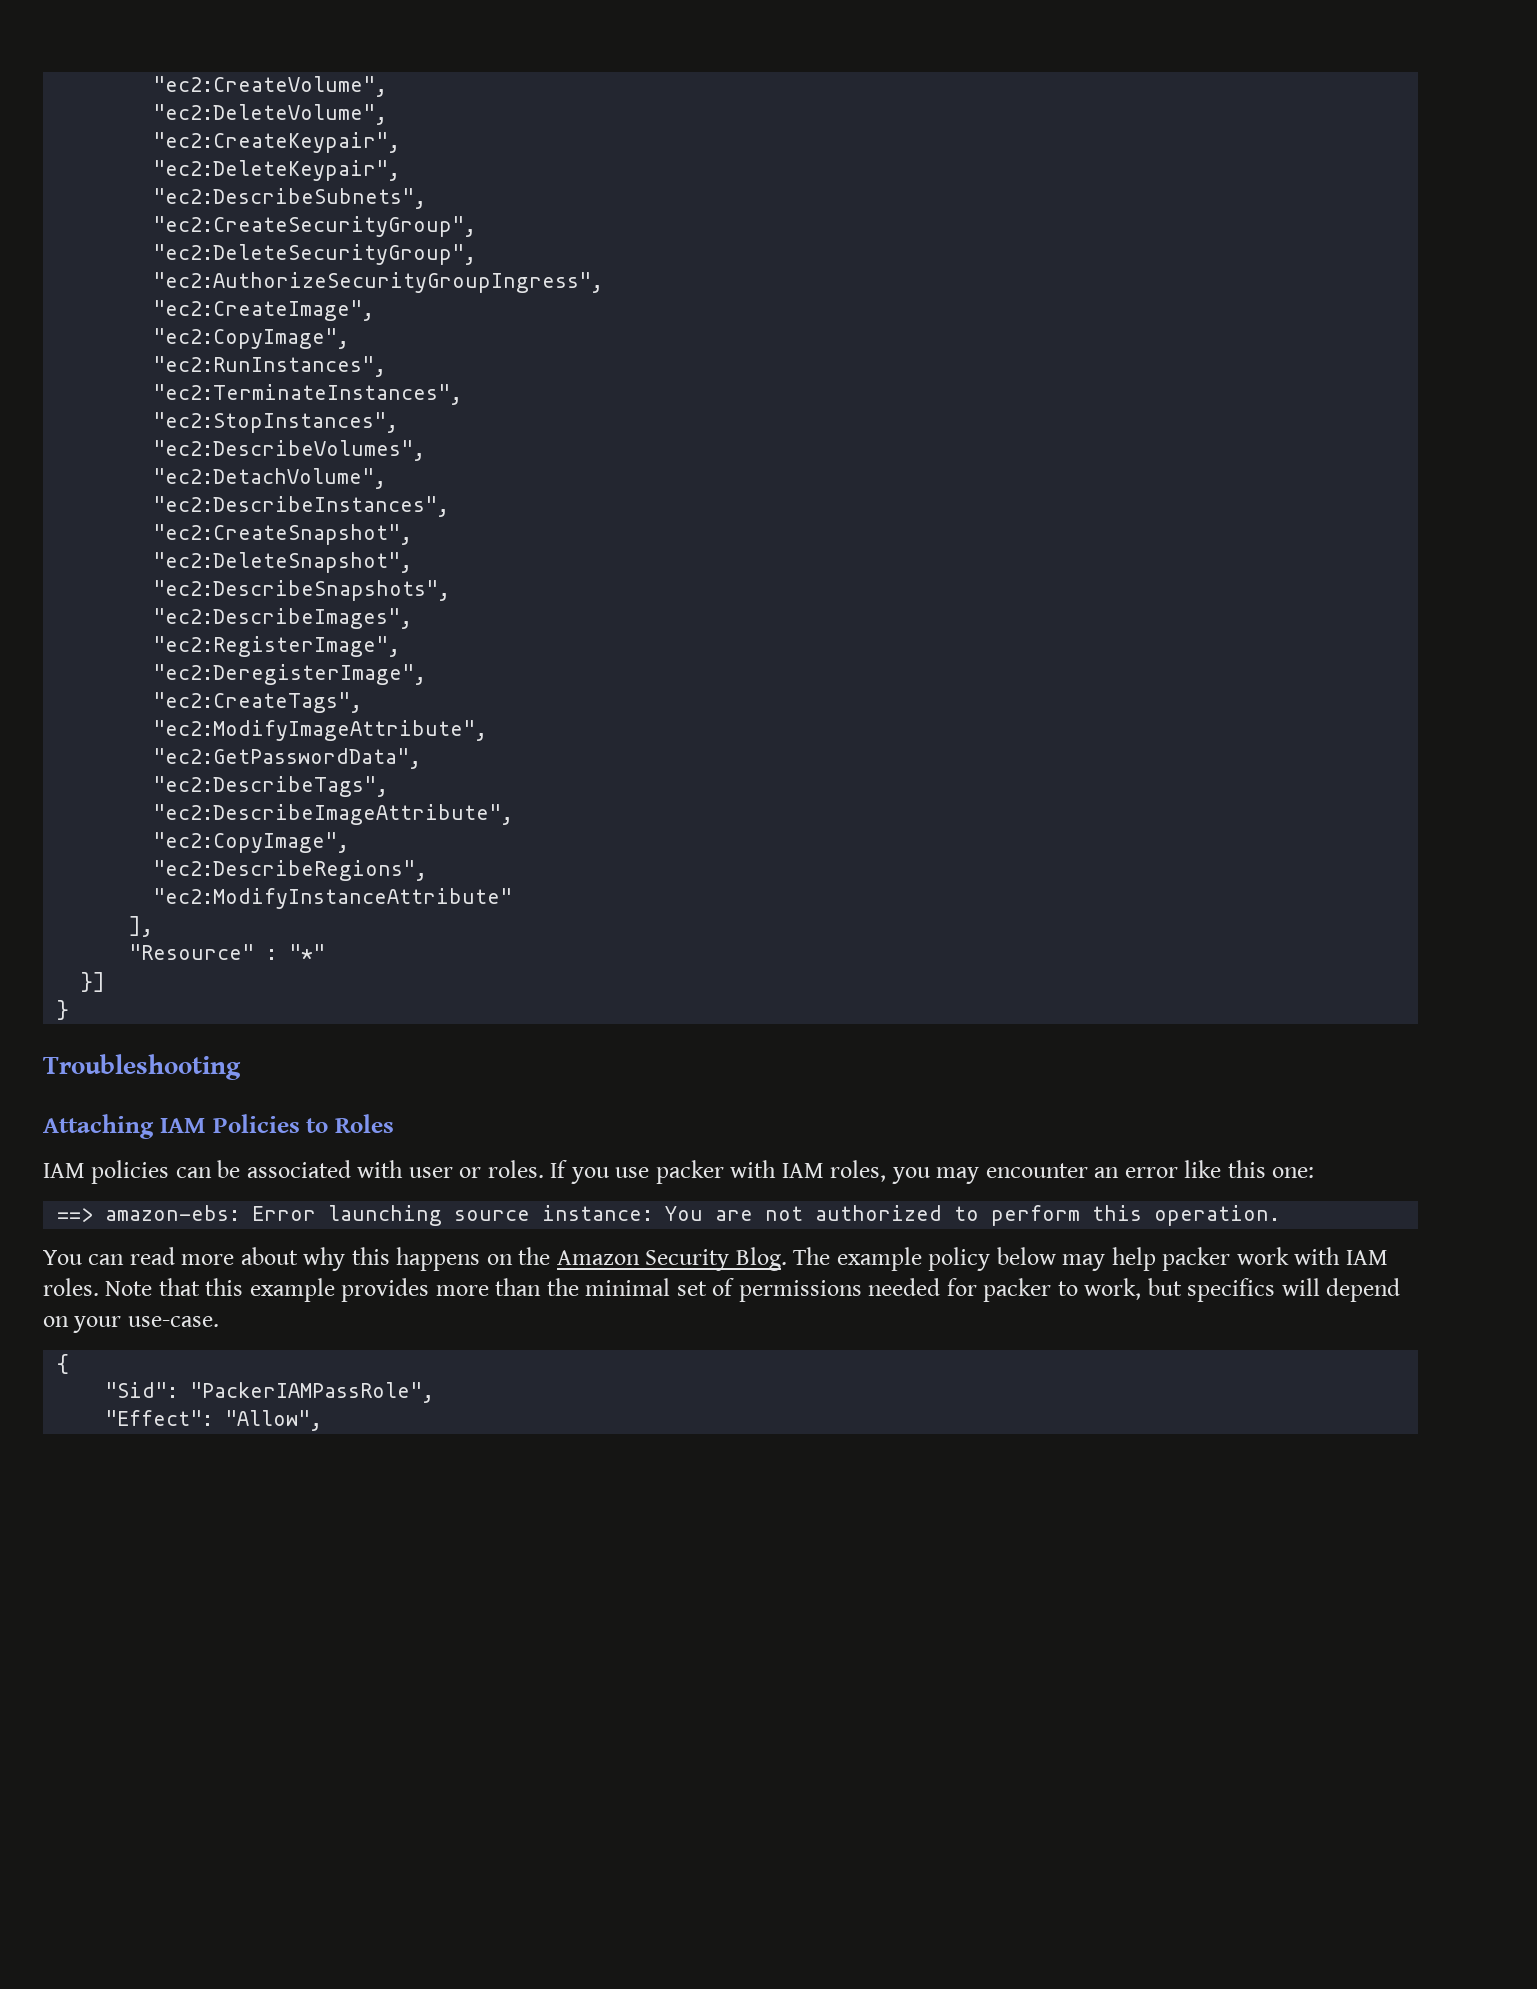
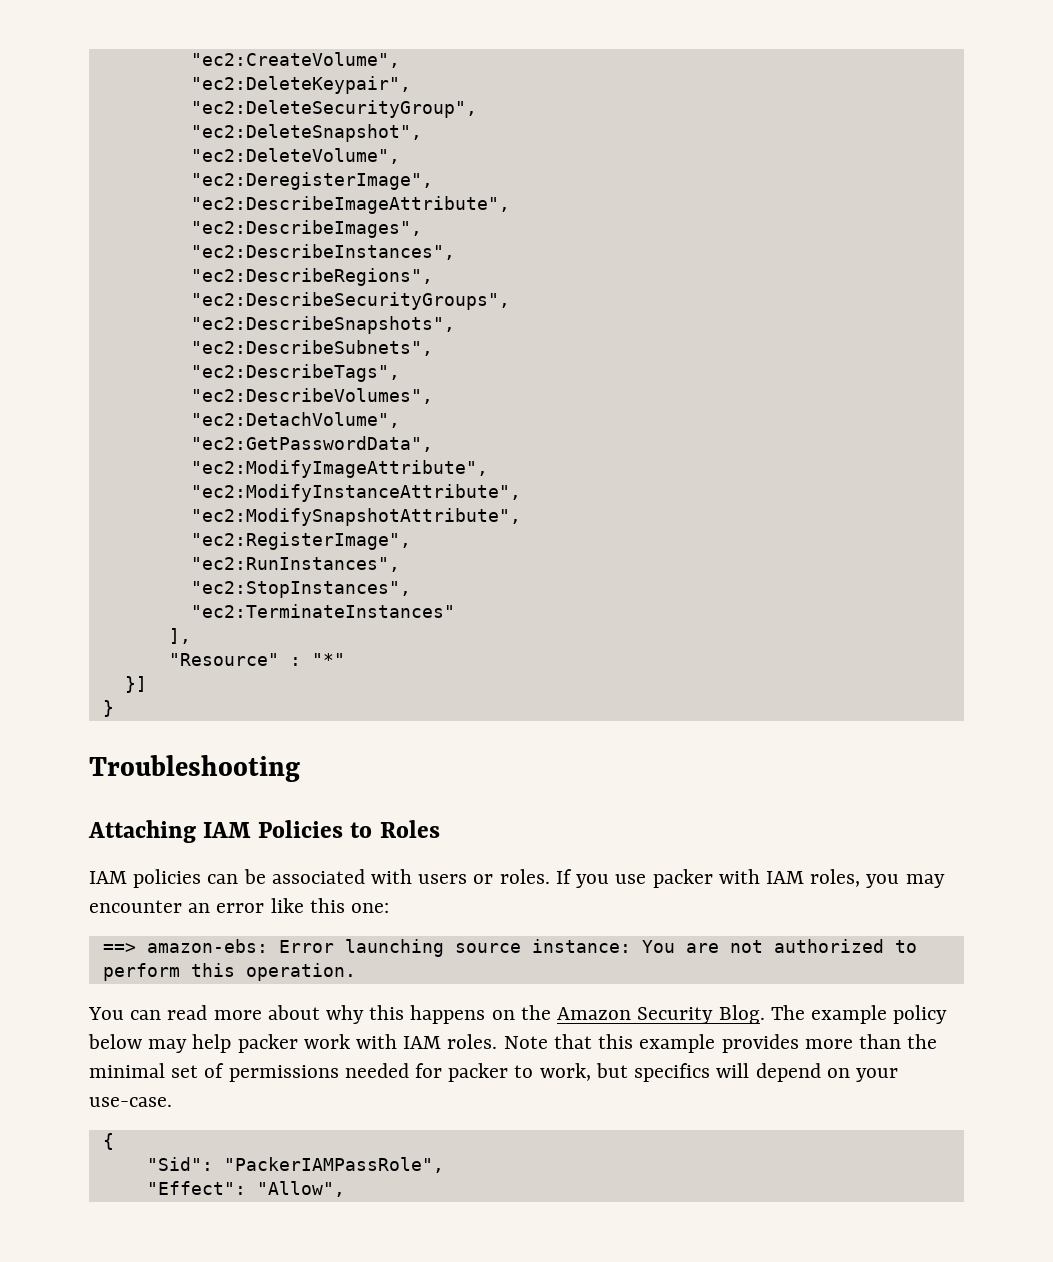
[153,104,388,125] [153,132,401,153] [153,160,401,181] [153,188,427,209] [153,216,477,237] [153,244,477,265] [153,272,604,293] [153,300,375,321] [153,328,350,349] [153,356,387,377] [153,384,463,405] [153,412,399,433] [153,440,426,461] [153,468,387,489] [153,496,450,517] [153,524,413,545] [153,552,413,573] [153,580,451,601] [153,608,413,629] [153,636,401,657] [153,664,427,685] [153,692,363,713] [153,720,488,741] [153,748,422,769] [153,776,389,797] [153,804,514,825] [153,832,350,853] [153,860,428,881] [153,888,513,909] "ec2:DeleteVolume", // "ec2:CreateKeypair", // "ec2:DeleteKeypair", // "ec2:DescribeSubnets", // "ec2:CreateSecurityGroup", // "ec2:DeleteSecurityGroup", // "ec2:AuthorizeSecurityGroupIngress", // "ec2:CreateImage", // "ec2:CopyImage", // "ec2:RunInstances", // "ec2:TerminateInstances", // "ec2:StopInstances", // "ec2:DescribeVolumes", // "ec2:DetachVolume", // "ec2:DescribeInstances", // "ec2:CreateSnapshot", // "ec2:DeleteSnapshot", // "ec2:DescribeSnapshots", // "ec2:DescribeImages", // "ec2:RegisterImage", // "ec2:DeregisterImage", // "ec2:CreateTags", // "ec2:ModifyImageAttribute", // "ec2:GetPasswordData", // "ec2:DescribeTags", // "ec2:DescribeImageAttribute", // "ec2:CopyImage", // "ec2:DescribeRegions", // "ec2:ModifyInstanceAttribute" -> [190,76,411,94] [190,100,477,118] [190,124,422,142] [190,148,400,164] [190,172,433,190] [190,196,510,214] [190,220,422,238] [190,244,455,260] [190,268,433,286] [190,292,510,310] [190,316,455,334] [190,340,433,356] [190,364,400,382] [190,388,433,404] [190,412,400,428] [190,436,433,452] [190,460,488,478] [190,484,521,502] [190,508,521,526] [190,532,411,550] [190,557,400,572] [190,581,411,598] [190,604,455,618] "ec2:DeleteKeypair", // "ec2:DeleteSecurityGroup", // "ec2:DeleteSnapshot", // "ec2:DeleteVolume", // "ec2:DeregisterImage", // "ec2:DescribeImageAttribute", // "ec2:DescribeImages", // "ec2:DescribeInstances", // "ec2:DescribeRegions", // "ec2:DescribeSecurityGroups", // "ec2:DescribeSnapshots", // "ec2:DescribeSubnets", // "ec2:DescribeTags", // "ec2:DescribeVolumes", // "ec2:DetachVolume", // "ec2:GetPasswordData", // "ec2:ModifyImageAttribute", // "ec2:ModifyInstanceAttribute", // "ec2:ModifySnapshotAttribute", // "ec2:RegisterImage", // "ec2:RunInstances", // "ec2:StopInstances", // "ec2:TerminateInstances"
[408,1167,453,1178] user -> [418,874,468,884] users

